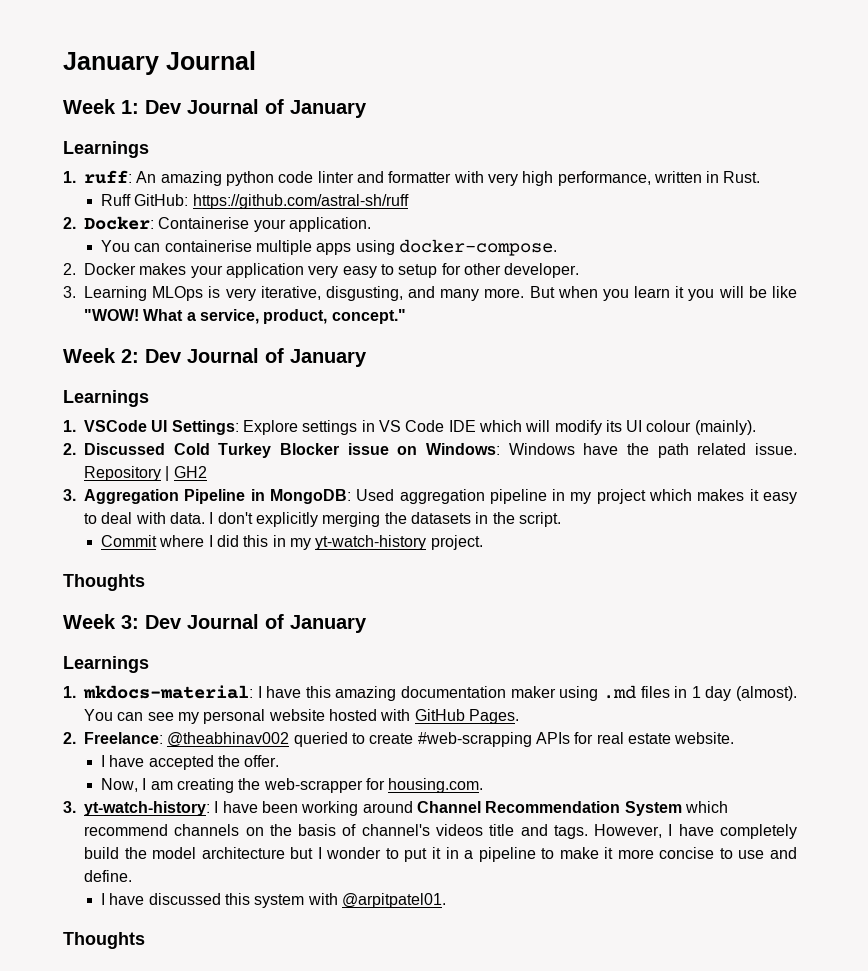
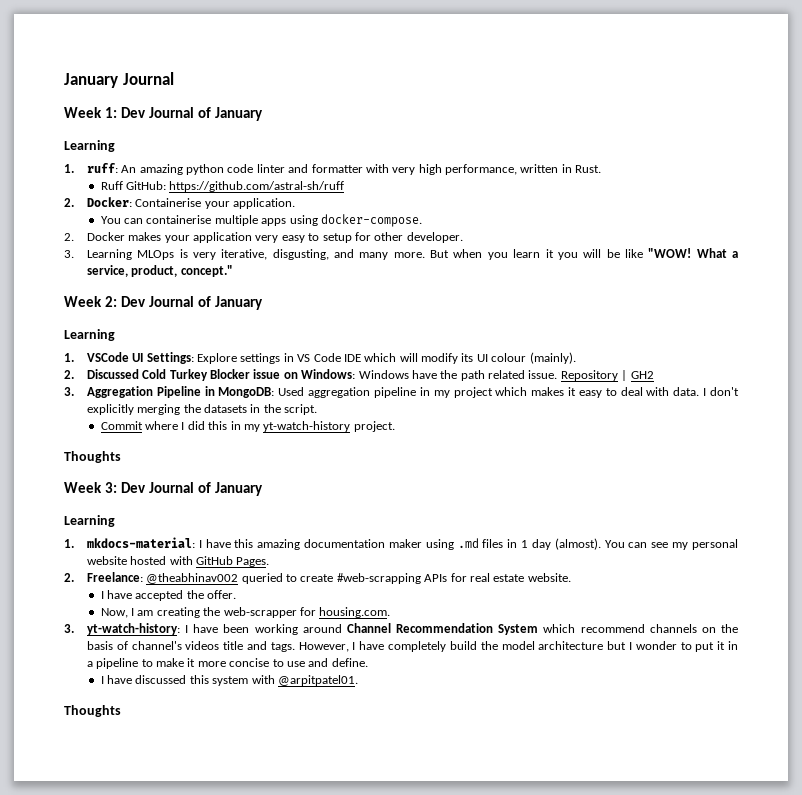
[63,141,149,158] Learnings -> [64,140,115,152] Learning
[63,390,149,407] Learnings -> [64,329,115,341] Learning
[63,656,149,673] Learnings -> [64,515,115,527] Learning

